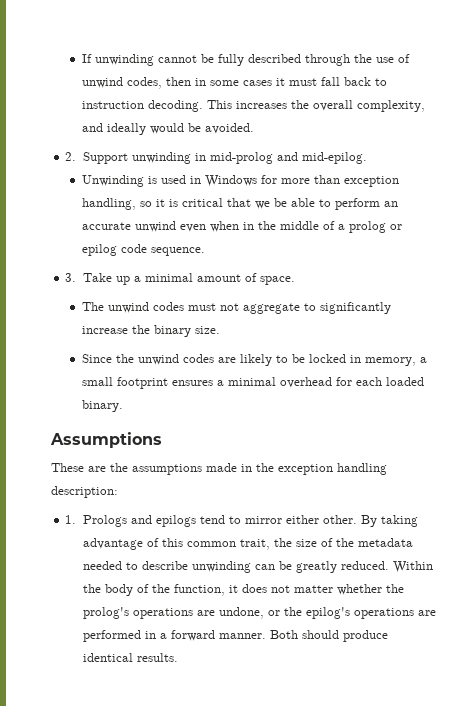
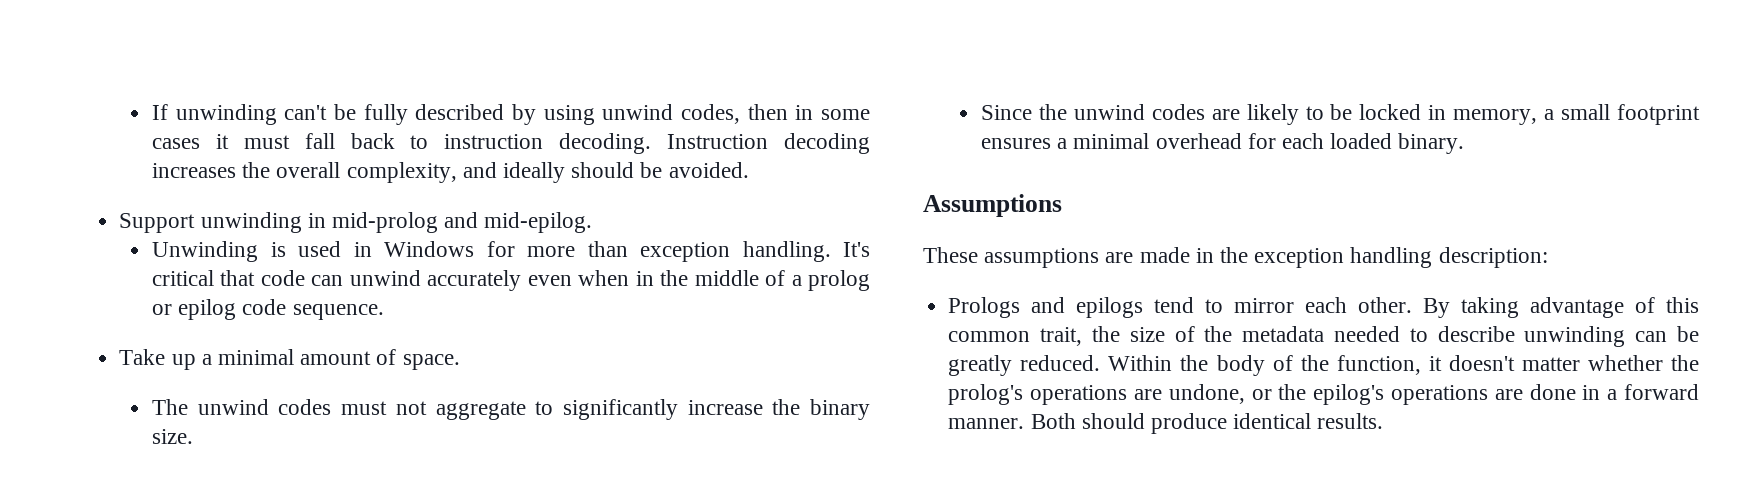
[157,55,197,63] cannot -> [284,105,328,120] can't
[304,54,410,66] through the use of -> [512,104,595,125] by using
[206,100,232,109] This -> [667,133,870,154] Instruction decoding
[149,123,184,134] would -> [571,162,635,178] should
[65,152,77,161] 2. -> (749, 170) none
[81,198,398,210] [81,221,176,232] handling, so it is critical that we be able to perform an accurate unwind -> [742,241,870,262] [152,270,522,291] handling. It's critical that code can unwind accurately
[65,273,77,282] 3. -> (384, 312) none
[88,463,202,475] are the assumptions -> [984,248,1134,268] assumptions are
[65,515,77,524] 1. -> (1548, 257) none
[285,515,319,524] either -> [1305,297,1348,313] each
[241,584,290,593] does not -> [1448,355,1515,371] doesn't
[82,630,141,642] performed -> [1529,384,1576,400] done

